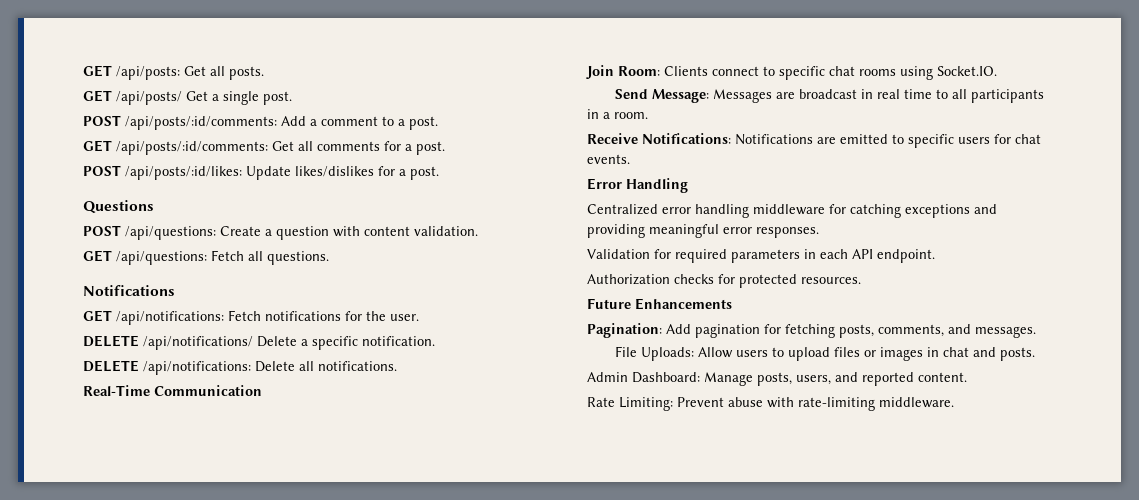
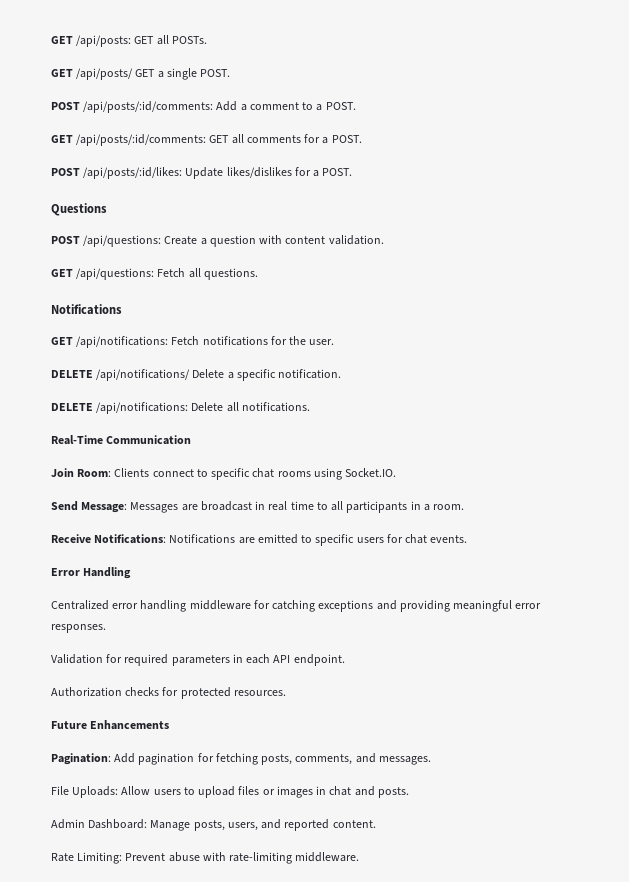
[184,66,264,80] Get all posts. -> [134,35,207,45] GET all POSTs.
[186,91,208,101] Get -> [135,69,156,77] GET
[263,91,292,105] post. -> [200,69,231,77] POST.
[409,116,438,130] post. -> [325,102,356,110] POST.
[272,141,294,151] Get -> [209,135,230,143] GET
[416,141,445,155] post. -> [331,135,362,143] POST.
[410,166,439,180] post. -> [322,168,353,176] POST.

